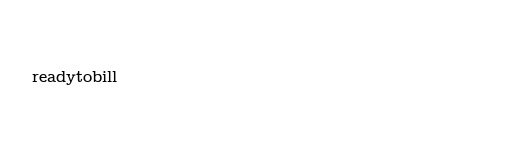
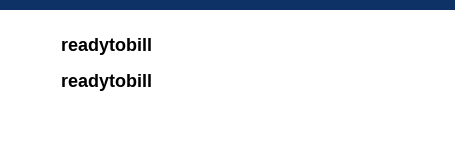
[32,71,117,85] readytobill -> [61,38,152,55] [61,74,152,91] readytobill // readytobill

